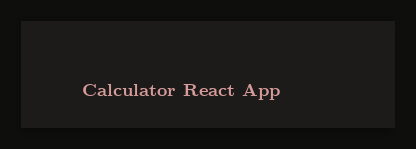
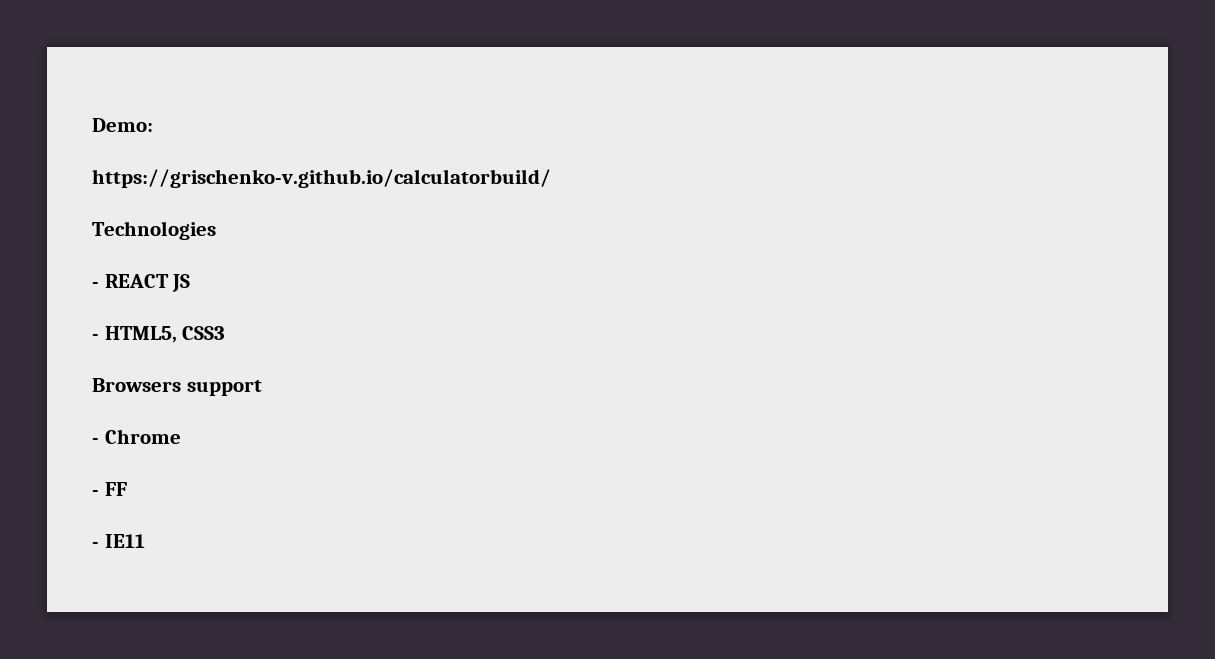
[82,83,280,100] Calculator React App -> [92,118,153,132] [92,169,551,188] [92,221,216,240] [92,274,191,292] [92,326,226,343] [92,378,262,396] [92,429,181,444] [92,482,127,496] [92,534,145,548] Demo: // https://grischenko-v.github.io/calculatorbuild/ // Technologies // - REACT JS // - HTML5, CSS3 // Browsers support // - Chrome // - FF // - IE11

